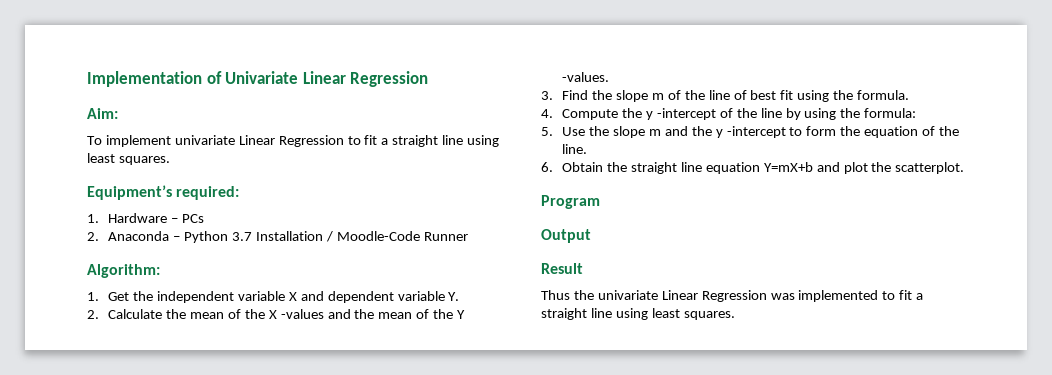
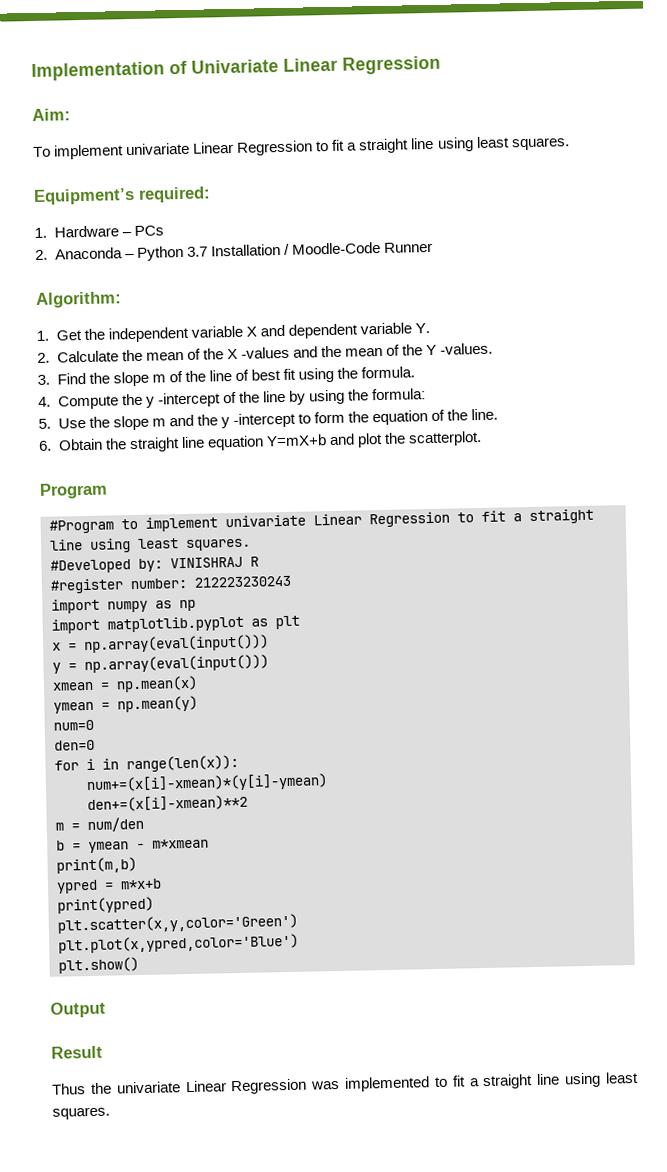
(600, 202) none -> [49,508,594,534] [50,538,251,553] [50,556,259,574] [50,575,291,594] [51,598,196,614] [51,615,300,634] [52,634,269,654] [52,654,269,674] [52,675,198,693] [53,695,198,714] [53,719,94,731] [54,739,95,751] [54,754,239,773] [86,773,328,794] [87,794,248,813] [55,816,144,833] [56,838,209,854] [56,857,137,874] [56,878,162,894] [57,896,154,914] [57,913,298,934] [58,933,299,954] [58,957,139,974] // #Program to implement univariate Linear Regression to fit a straight line using least squares. // #Developed by: VINISHRAJ R // #register number: 212223230243 // import numpy as np // import matplotlib.pyplot as plt // x = np.array(eval(input())) // y = np.array(eval(input())) // xmean = np.mean(x) // ymean = np.mean(y) // num=0 // den=0 // for i in range(len(x)): // num+=(x[i]-xmean)*(y[i]-ymean) // den+=(x[i]-xmean)**2 // m = num/den // b = ymean - m*xmean // print(m,b) // ypred = m*x+b // print(ypred) // plt.scatter(x,y,color='Green') // plt.plot(x,ypred,color='Blue') // plt.show()

